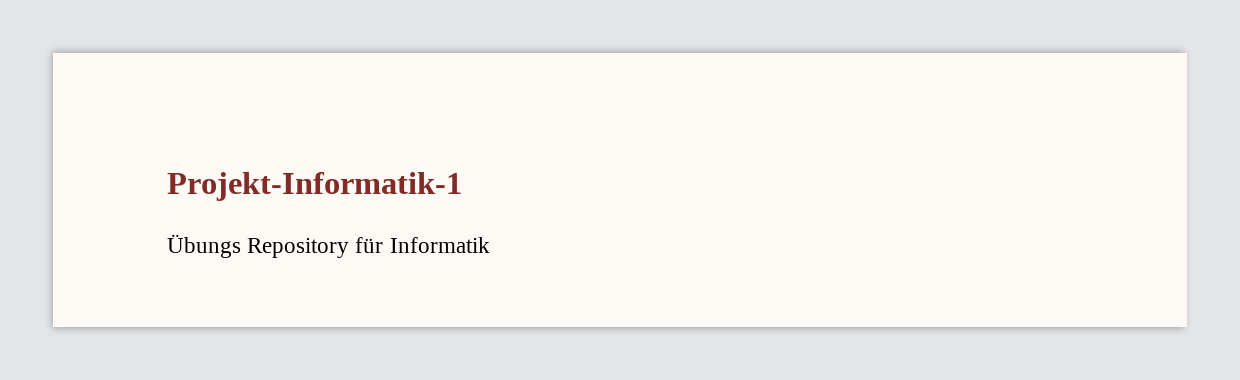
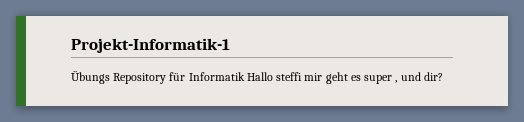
(490, 245) none -> [246,72,443,84] Hallo steffi mir geht es super , und dir?

